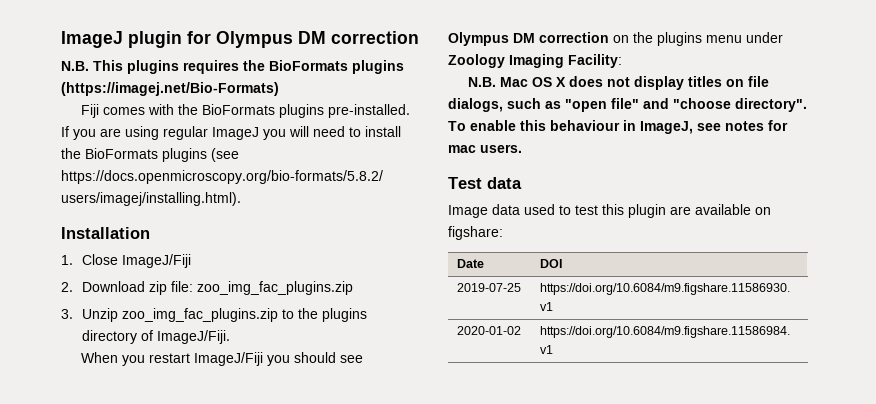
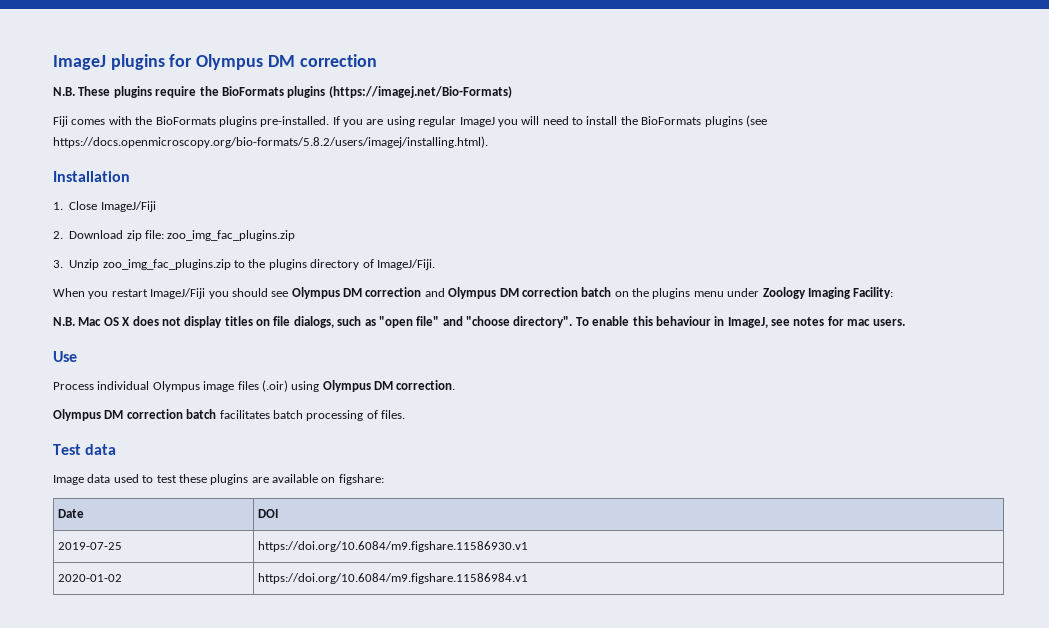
[61,31,182,48] ImageJ plugin -> [53,54,165,70] ImageJ plugins
[93,60,239,74] This plugins requires -> [78,86,197,98] These plugins require
(609, 37) none -> [424,287,612,299] and Olympus DM correction batch
(522, 148) none -> [53,351,77,362] [53,380,456,392] [53,409,405,421] // Use // Process individual Olympus image files (.oir) using Olympus DM correction. // Olympus DM correction batch facilitates batch processing of files.
[602,204,666,218] this plugin -> [178,474,249,485] these plugins

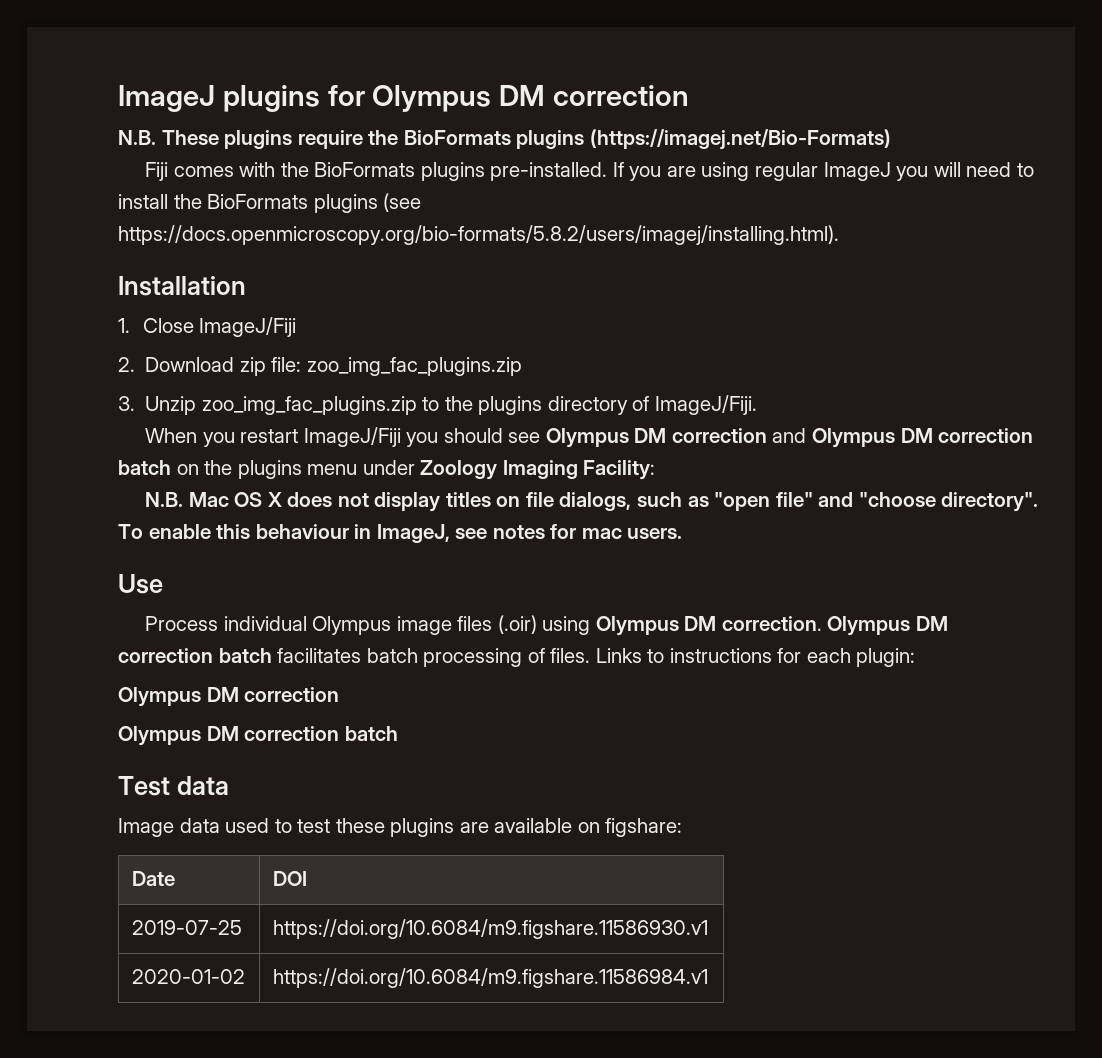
(456, 385) // -> (822, 623) none
(405, 414) none -> [595,648,916,667] [118,687,340,707] [118,726,398,746] Links to instructions for each plugin: // Olympus DM correction // Olympus DM correction batch

